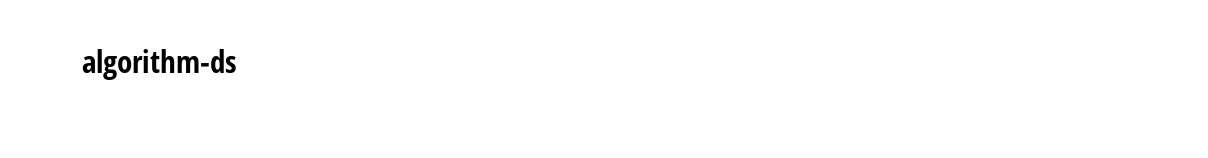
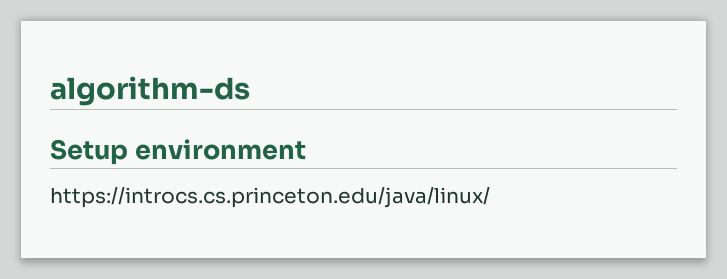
(237, 64) none -> [50,139,306,165] [50,187,490,208] // Setup environment // https://introcs.cs.princeton.edu/java/linux/

